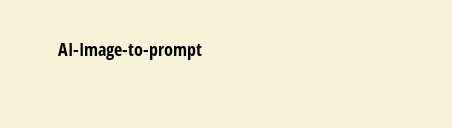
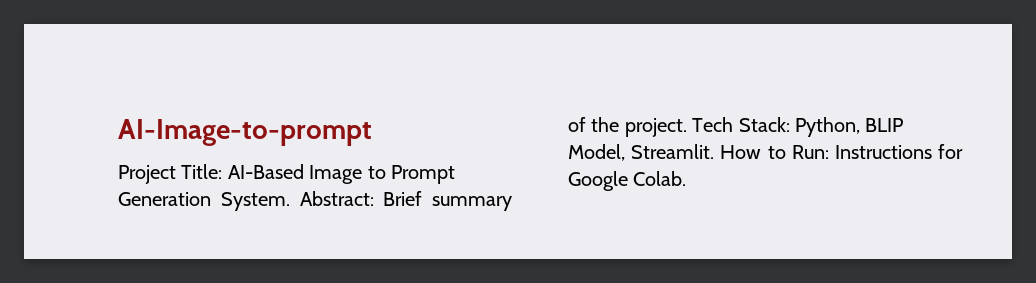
(202, 51) none -> [118,164,455,184] [118,191,512,211] [568,117,904,137] [568,144,963,161] [568,171,687,191] // Project Title: AI-Based Image to Prompt Generation System. Abstract: Brief summary of the project. Tech Stack: Python, BLIP Model, Streamlit. How to Run: Instructions for Google Colab.

